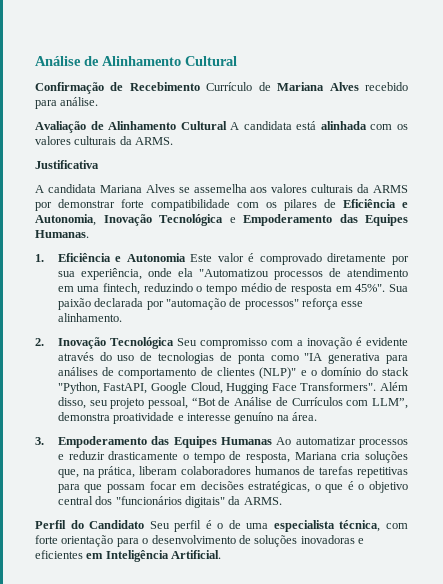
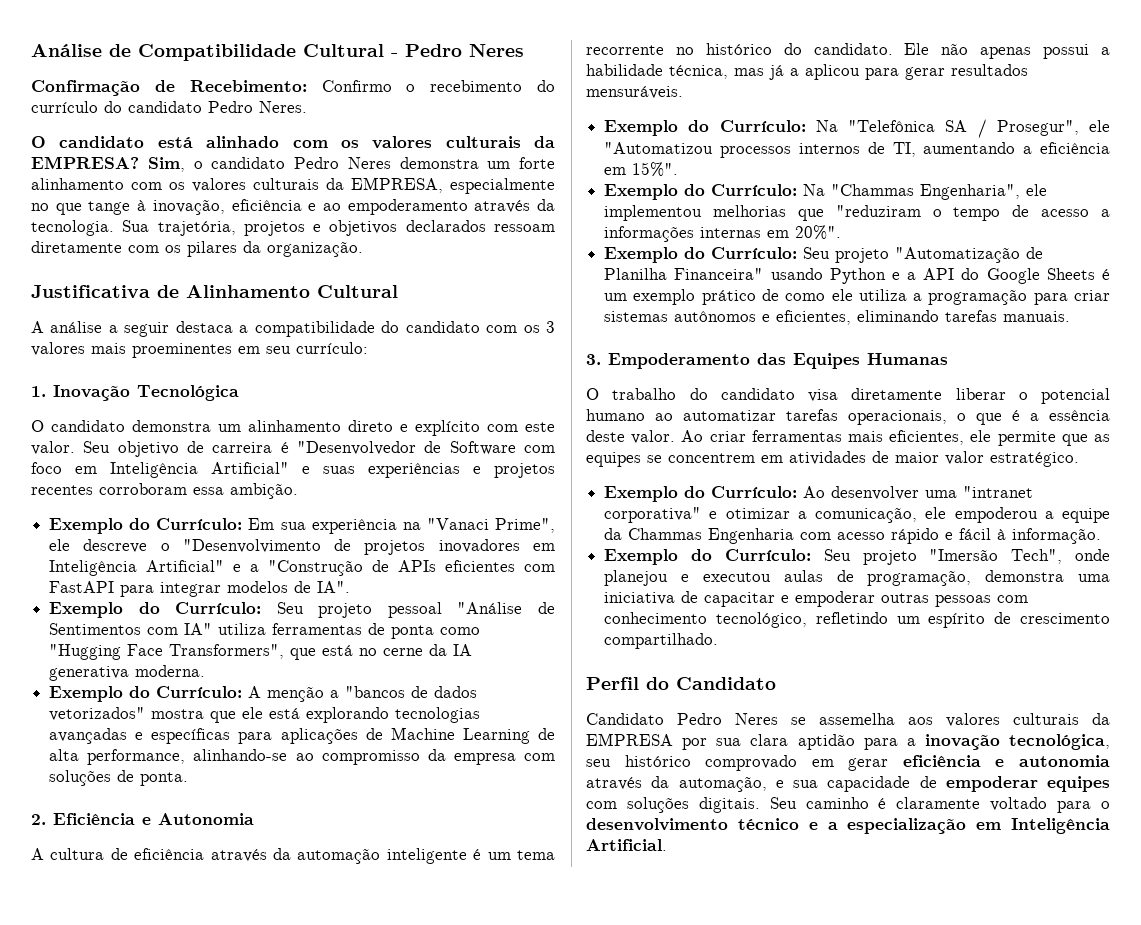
[35,56,237,66] Análise de Alinhamento Cultural -> [31,44,524,61] Análise de Compatibilidade Cultural - Pedro Neres
[129,82,408,91] [35,97,99,109] [35,121,408,133] [35,136,174,145] [35,160,99,169] [35,184,175,193] Recebimento Currículo de Mariana Alves recebido para análise. // Avaliação de Alinhamento Cultural A candidata está alinhada com os valores culturais da ARMS. // Justificativa // A candidata Mariana Alves -> [189,80,555,92] [31,101,307,113] [31,136,555,149] [31,156,555,172] [31,177,555,194] [31,199,555,215] [31,220,555,236] [31,241,363,257] [31,285,398,298] [31,321,555,337] [31,342,368,358] [31,385,239,401] [31,420,555,436] [31,441,555,457] [31,462,555,478] [31,483,298,499] [49,518,555,534] [49,539,556,555] [49,560,555,576] [49,581,351,597] [49,602,555,618] [49,623,481,639] [49,644,473,660] [49,665,206,681] [49,686,478,702] [49,707,481,723] [49,727,555,744] [49,749,555,765] [49,770,189,786] [31,813,254,825] [31,848,555,864] [586,43,1110,59] [586,64,1028,80] [586,86,683,99] [604,119,1110,138] [604,142,1110,158] [604,162,679,177] [604,184,1048,200] [604,205,1110,221] [604,225,842,242] [604,247,1044,263] [604,268,1110,284] [604,289,1110,305] [604,310,1071,325] [586,353,948,369] [586,388,1110,404] [586,409,1110,425] [586,430,1110,446] [586,451,1079,467] [604,486,1034,502] [604,507,1110,523] [604,528,1102,544] [604,549,1110,565] [604,570,1110,586] [604,591,1029,607] [604,612,1110,628] [604,633,719,649] [586,677,776,690] [586,713,778,725] Recebimento: Confirmo o recebimento do currículo do candidato Pedro Neres. // O candidato está alinhado com os valores culturais da EMPRESA? Sim, o candidato Pedro Neres demonstra um forte alinhamento com os valores culturais da EMPRESA, especialmente no que tange à inovação, eficiência e ao empoderamento através da tecnologia. Sua trajetória, projetos e objetivos declarados ressoam diretamente com os pilares da organização. // Justificativa de Alinhamento Cultural // A análise a seguir destaca a compatibilidade do candidato com os 3 valores mais proeminentes em seu currículo: // 1. Inovação Tecnológica // O candidato demonstra um alinhamento direto e explícito com este valor. Seu objetivo de carreira é "Desenvolvedor de Software com foco em Inteligência Artificial" e suas experiências e projetos recentes corroboram essa ambição. // Exemplo do Currículo: Em sua experiência na "Vanaci Prime", ele descreve o "Desenvolvimento de projetos inovadores em Inteligência Artificial" e a "Construção de APIs eficientes com FastAPI para integrar modelos de IA". // Exemplo do Currículo: Seu projeto pessoal "Análise de Sentimentos com IA" utiliza ferramentas de ponta como "Hugging Face Transformers", que está no cerne da IA generativa moderna. // Exemplo do Currículo: A menção a "bancos de dados vetorizados" mostra que ele está explorando tecnologias avançadas e específicas para aplicações de Machine Learning de alta performance, alinhando-se ao compromisso da empresa com soluções de ponta. // 2. Eficiência e Autonomia // A cultura de eficiência através da automação inteligente é um tema recorrente no histórico do candidato. Ele não apenas possui a habilidade técnica, mas já a aplicou para gerar resultados mensuráveis. // Exemplo do Currículo: Na "Telefônica SA / Prosegur", ele "Automatizou processos internos de TI, aumentando a eficiência em 15%". // Exemplo do Currículo: Na "Chammas Engenharia", ele implementou melhorias que "reduziram o tempo de acesso a informações internas em 20%". // Exemplo do Currículo: Seu projeto "Automatização de Planilha Financeira" usando Python e a API do Google Sheets é um exemplo prático de como ele utiliza a programação para criar sistemas autônomos e eficientes, eliminando tarefas manuais. // 3. Empoderamento das Equipes Humanas // O trabalho do candidato visa diretamente liberar o potencial humano ao automatizar tarefas operacionais, o que é a essência deste valor. Ao criar ferramentas mais eficientes, ele permite que as equipes se concentrem em atividades de maior valor estratégico. // Exemplo do Currículo: Ao desenvolver uma "intranet corporativa" e otimizar a comunicação, ele empoderou a equipe da Chammas Engenharia com acesso rápido e fácil à informação. // Exemplo do Currículo: Seu projeto "Imersão Tech", onde planejou e executou aulas de programação, demonstra uma iniciativa de capacitar e empoderar outras pessoas com conhecimento tecnológico, refletindo um espírito de crescimento compartilhado. // Perfil do Candidato // Candidato Pedro Neres
[372,185,408,193] [35,199,408,211] [35,214,408,226] [35,230,89,238] [35,253,409,265] [57,268,408,280] [57,283,409,295] [57,298,364,310] [57,313,122,322] [35,337,408,349] [57,352,409,364] [57,367,410,379] [57,382,408,394] [57,397,408,409] [57,412,318,424] [35,436,408,448] [57,451,409,463] [57,466,408,478] [57,481,408,493] [57,496,282,508] [35,520,408,532] [35,535,364,547] [35,550,83,559] ARMS por demonstrar forte compatibilidade com os pilares de Eficiência e Autonomia, Inovação Tecnológica e Empoderamento das Equipes Humanas. // 1. Eficiência e Autonomia Este valor é comprovado diretamente por sua experiência, onde ela "Automatizou processos de atendimento em uma fintech, reduzindo o tempo médio de resposta em 45%". Sua paixão declarada por "automação de processos" reforça esse alinhamento. // 2. Inovação Tecnológica Seu compromisso com a inovação é evidente através do uso de tecnologias de ponta como "IA generativa para análises de comportamento de clientes (NLP)" e o domínio do stack "Python, FastAPI, Google Cloud, Hugging Face Transformers". Além disso, seu projeto pessoal, “Bot de Análise de Currículos com LLM”, demonstra proatividade e interesse genuíno na área. // 3. Empoderamento das Equipes Humanas Ao automatizar processos e reduzir drasticamente o tempo de resposta, Mariana cria soluções que, na prática, liberam colaboradores humanos de tarefas repetitivas para que possam focar em decisões estratégicas, o que é o objetivo central dos "funcionários digitais" da ARMS. // Perfil do Candidato Seu perfil é o de uma especialista técnica, com forte orientação para o desenvolvimento de soluções inovadoras e eficientes -> [586,733,1110,750] [586,755,1110,771] [586,776,1110,792] [586,797,1110,813] [586,818,967,834] EMPRESA por sua clara aptidão para a inovação tecnológica, seu histórico comprovado em gerar eficiência e autonomia através da automação, e sua capacidade de empoderar equipes com soluções digitais. Seu caminho é claramente voltado para o desenvolvimento técnico e a especialização

